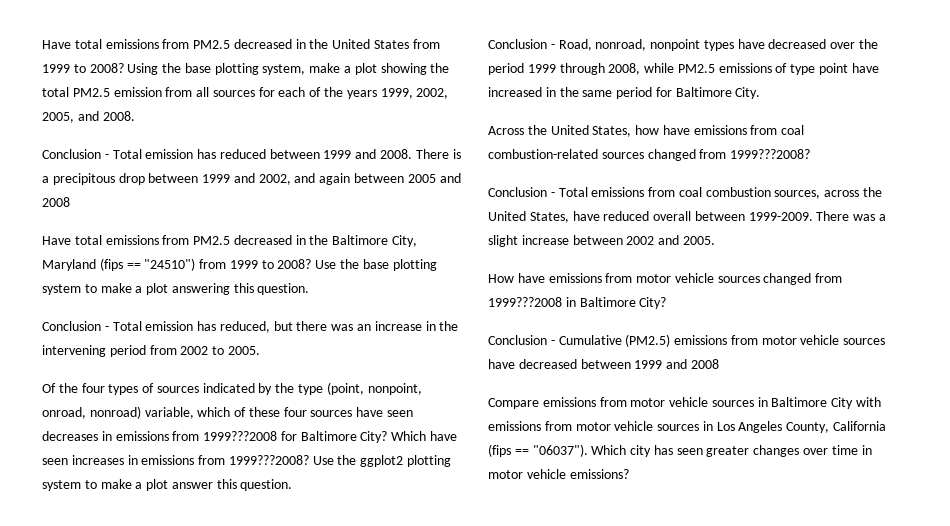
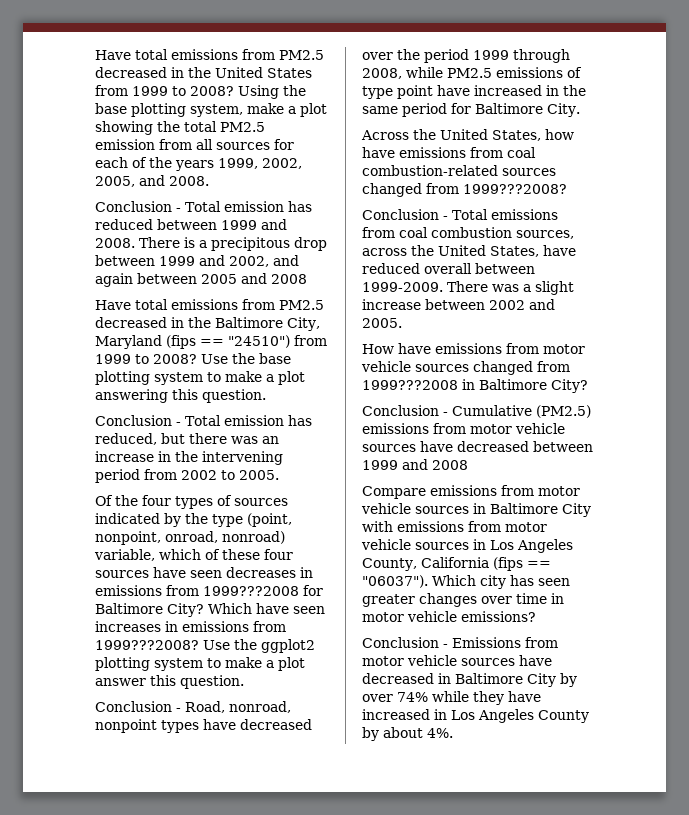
(629, 474) none -> [362,637,558,648] [362,655,552,666] [362,673,577,687] [362,691,541,705] [362,709,589,723] [362,727,453,741] // Conclusion - Emissions from motor vehicle sources have decreased in Baltimore City by over 74% while they have increased in Los Angeles County by about 4%.

